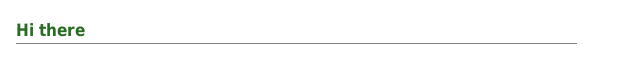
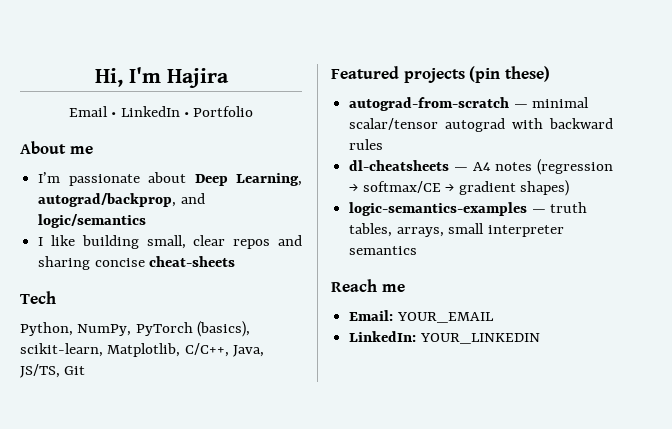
[16,23,85,37] Hi there -> [94,67,229,88] [68,106,254,117] [20,141,93,154] [38,172,302,186] [38,193,205,207] [38,214,147,228] [38,235,303,249] [38,256,236,270] [20,291,56,304] [20,321,251,337] [20,343,265,357] [20,364,86,378] [331,66,550,83] [349,97,590,111] [349,118,613,132] [349,139,384,150] [349,159,613,175] [349,180,569,196] [349,202,588,216] [349,223,564,237] [349,246,418,255] [331,279,405,292] [349,310,494,323] [349,331,540,344] Hi, I'm Hajira // Email • LinkedIn • Portfolio // About me // I’m passionate about Deep Learning, autograd/backprop, and logic/semantics // I like building small, clear repos and sharing concise cheat-sheets // Tech // Python, NumPy, PyTorch (basics), scikit-learn, Matplotlib, C/C++, Java, JS/TS, Git // Featured projects (pin these) // autograd-from-scratch — minimal scalar/tensor autograd with backward rules // dl-cheatsheets — A4 notes (regression → softmax/CE → gradient shapes) // logic-semantics-examples — truth tables, arrays, small interpreter semantics // Reach me // Email: YOUR_EMAIL // LinkedIn: YOUR_LINKEDIN

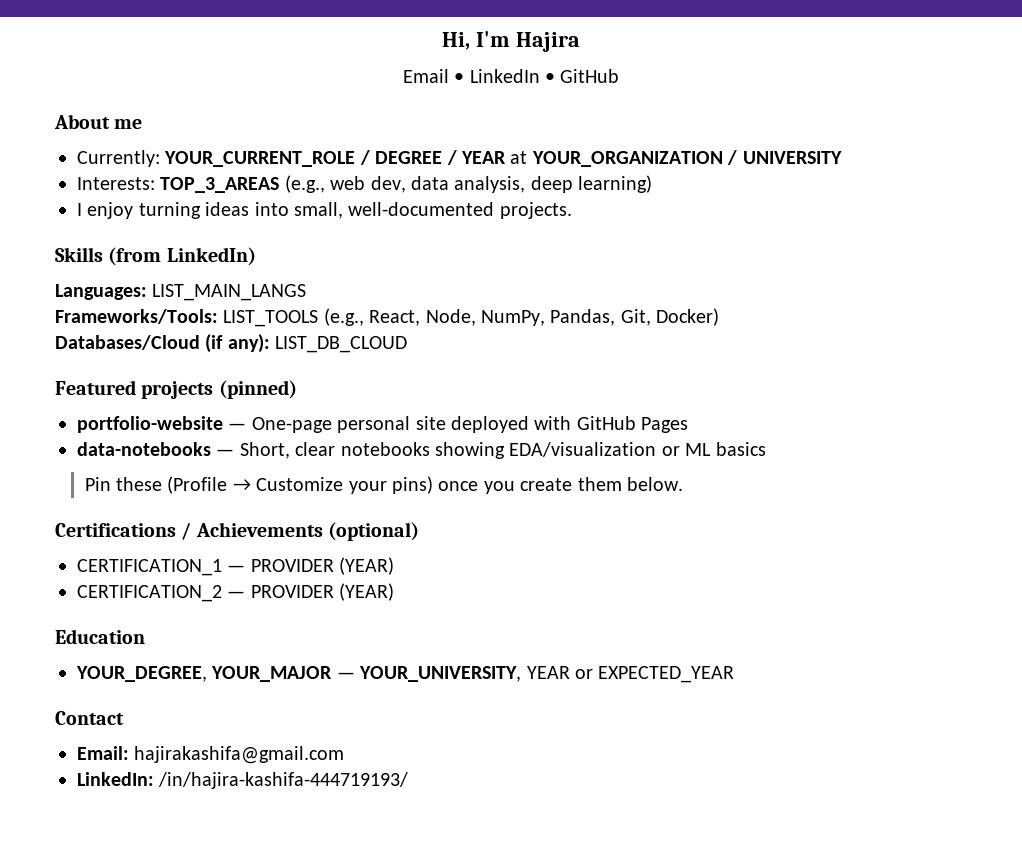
[193,106,254,117] Portfolio -> [560,69,620,83] GitHub
[38,172,302,186] [38,193,205,207] [38,214,147,228] [38,235,303,249] [38,256,236,270] [20,291,56,304] [20,321,251,337] [20,343,265,357] [20,364,86,378] [331,66,550,83] [349,97,590,111] [349,118,613,132] [349,139,384,150] [349,159,613,175] [349,180,569,196] [349,202,588,216] [349,223,564,237] [349,246,418,255] [331,279,405,292] I’m passionate about Deep Learning, autograd/backprop, and logic/semantics // I like building small, clear repos and sharing concise cheat-sheets // Tech // Python, NumPy, PyTorch (basics), scikit-learn, Matplotlib, C/C++, Java, JS/TS, Git // Featured projects (pin these) // autograd-from-scratch — minimal scalar/tensor autograd with backward rules // dl-cheatsheets — A4 notes (regression → softmax/CE → gradient shapes) // logic-semantics-examples — truth tables, arrays, small interpreter semantics // Reach me -> [77,150,842,167] [77,175,653,193] [77,202,572,219] [55,247,256,266] [55,284,307,301] [55,308,720,327] [55,334,408,353] [55,380,297,399] [77,416,689,433] [77,442,766,459] [84,476,683,494] [55,522,420,541] [77,557,395,576] [77,583,395,602] [55,629,145,644] [76,666,735,683] [55,711,124,725] Currently: YOUR_CURRENT_ROLE / DEGREE / YEAR at YOUR_ORGANIZATION / UNIVERSITY // Interests: TOP_3_AREAS (e.g., web dev, data analysis, deep learning) // I enjoy turning ideas into small, well-documented projects. // Skills (from LinkedIn) // Languages: LIST_MAIN_LANGS // Frameworks/Tools: LIST_TOOLS (e.g., React, Node, NumPy, Pandas, Git, Docker) // Databases/Cloud (if any): LIST_DB_CLOUD // Featured projects (pinned) // portfolio-website — One-page personal site deployed with GitHub Pages // data-notebooks — Short, clear notebooks showing EDA/visualization or ML basics // Pin these (Profile → Customize your pins) once you create them below. // Certifications / Achievements (optional) // CERTIFICATION_1 — PROVIDER (YEAR) // CERTIFICATION_2 — PROVIDER (YEAR) // Education // YOUR_DEGREE, YOUR_MAJOR — YOUR_UNIVERSITY, YEAR or EXPECTED_YEAR // Contact
[396,312,494,323] YOUR_EMAIL -> [134,746,345,764] hajirakashifa@gmail.com
[419,333,540,344] YOUR_LINKEDIN -> [158,772,409,789] /in/hajira-kashifa-444719193/

